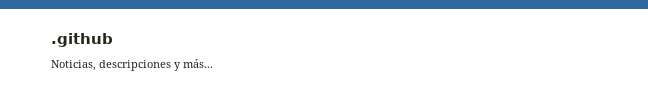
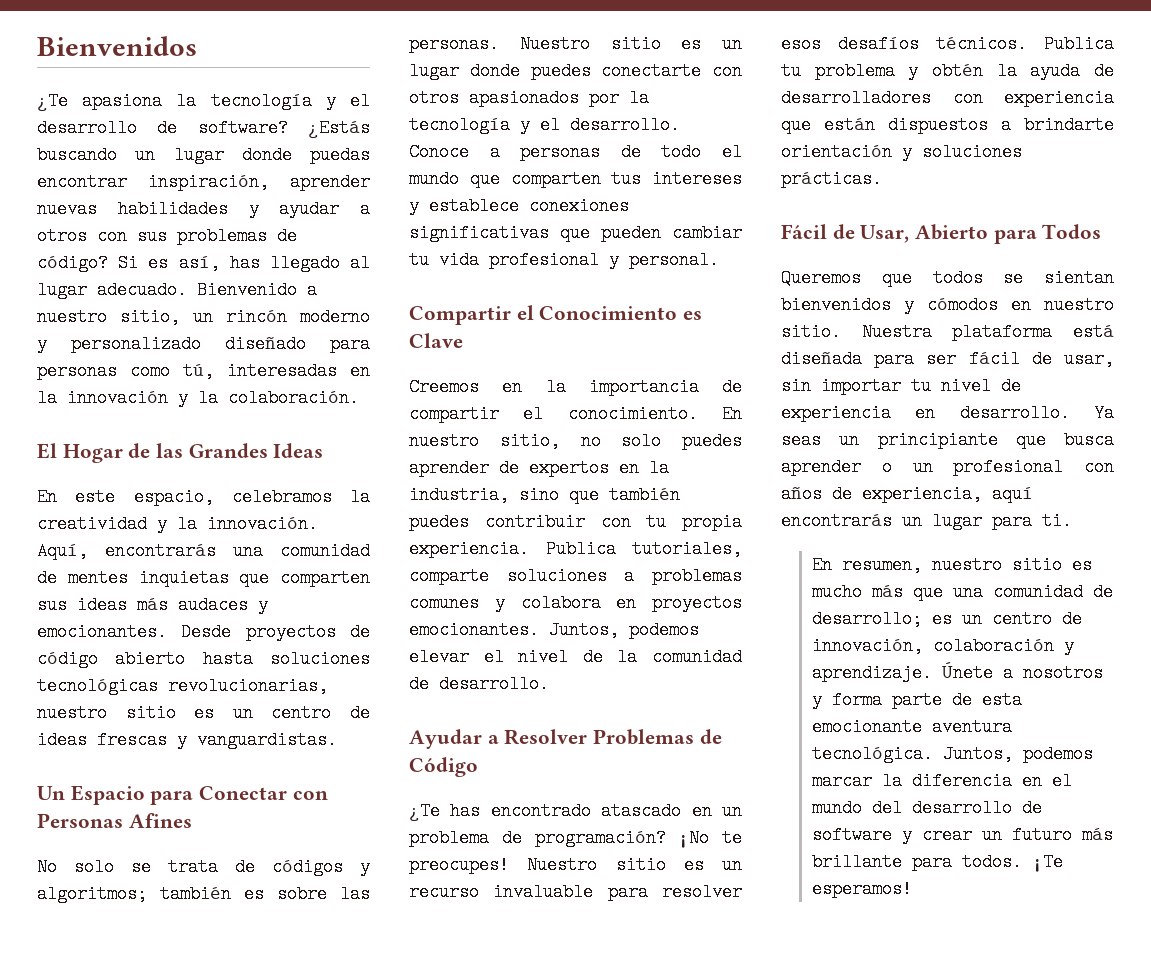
[51,33,113,47] [51,59,213,71] .github // Noticias, descripciones y más... -> [37,36,197,56] [37,92,370,111] [37,119,370,138] [37,146,370,164] [37,173,370,191] [37,200,370,218] [37,227,297,245] [37,254,370,272] [37,281,317,299] [37,308,370,326] [37,335,370,353] [37,362,370,380] [37,389,359,407] [37,443,324,463] [37,488,370,506] [37,515,318,533] [37,542,370,560] [37,569,370,587] [37,596,268,614] [37,623,370,641] [37,650,370,668] [37,677,328,695] [37,704,370,722] [37,731,337,749] [37,785,328,805] [37,813,192,828] [37,858,370,876] [37,885,370,903] [409,35,742,53] [409,62,742,80] [409,89,649,107] [409,116,680,134] [409,143,742,161] [409,170,742,188] [409,197,629,215] [409,224,742,242] [409,251,719,269] [409,305,703,325] [409,333,463,348] [409,378,742,396] [409,405,742,423] [409,432,742,450] [409,459,669,477] [409,486,680,504] [409,513,742,531] [409,540,742,558] [409,567,742,585] [409,594,742,612] [409,621,699,639] [409,648,742,666] [409,675,549,693] [409,729,722,749] [409,757,478,777] [409,802,742,821] [409,829,742,848] [409,856,742,874] [409,883,742,901] [781,35,1114,53] [781,62,1114,80] [781,89,1114,107] [781,116,1114,134] [781,143,1022,161] [781,170,882,188] [781,224,1102,244] [781,269,1114,287] [781,296,1114,314] [781,323,1114,341] [781,350,1114,368] [781,377,1021,395] [781,404,1114,422] [781,431,1114,449] [781,458,1114,476] [781,485,1033,503] [781,512,1072,530] [812,556,1093,574] [812,583,1114,601] [812,610,1083,628] [812,637,1075,655] [812,662,1104,682] [812,691,1023,709] [812,718,1013,736] [812,745,1094,763] [812,772,1073,790] [812,799,1043,817] [812,826,1114,844] [812,853,1064,872] [812,880,913,898] Bienvenidos // ¿Te apasiona la tecnología y el desarrollo de software? ¿Estás buscando un lugar donde puedas encontrar inspiración, aprender nuevas habilidades y ayudar a otros con sus problemas de código? Si es así, has llegado al lugar adecuado. Bienvenido a nuestro sitio, un rincón moderno y personalizado diseñado para personas como tú, interesadas en la innovación y la colaboración. // El Hogar de las Grandes Ideas // En este espacio, celebramos la creatividad y la innovación. Aquí, encontrarás una comunidad de mentes inquietas que comparten sus ideas más audaces y emocionantes. Desde proyectos de código abierto hasta soluciones tecnológicas revolucionarias, nuestro sitio es un centro de ideas frescas y vanguardistas. // Un Espacio para Conectar con Personas Afines // No solo se trata de códigos y algoritmos; también es sobre las personas. Nuestro sitio es un lugar donde puedes conectarte con otros apasionados por la tecnología y el desarrollo. Conoce a personas de todo el mundo que comparten tus intereses y establece conexiones significativas que pueden cambiar tu vida profesional y personal. // Compartir el Conocimiento es Clave // Creemos en la importancia de compartir el conocimiento. En nuestro sitio, no solo puedes aprender de expertos en la industria, sino que también puedes contribuir con tu propia experiencia. Publica tutoriales, comparte soluciones a problemas comunes y colabora en proyectos emocionantes. Juntos, podemos elevar el nivel de la comunidad de desarrollo. // Ayudar a Resolver Problemas de Código // ¿Te has encontrado atascado en un problema de programación? ¡No te preocupes! Nuestro sitio es un recurso invaluable para resolver esos desafíos técnicos. Publica tu problema y obtén la ayuda de desarrolladores con experiencia que están dispuestos a brindarte orientación y soluciones prácticas. // Fácil de Usar, Abierto para Todos // Queremos que todos se sientan bienvenidos y cómodos en nuestro sitio. Nuestra plataforma está diseñada para ser fácil de usar, sin importar tu nivel de experiencia en desarrollo. Ya seas un principiante que busca aprender o un profesional con años de experiencia, aquí encontrarás un lugar para ti. // En resumen, nuestro sitio es mucho más que una comunidad de desarrollo; es un centro de innovación, colaboración y aprendizaje. Únete a nosotros y forma parte de esta emocionante aventura tecnológica. Juntos, podemos marcar la diferencia en el mundo del desarrollo de software y crear un futuro más brillante para todos. ¡Te esperamos!

